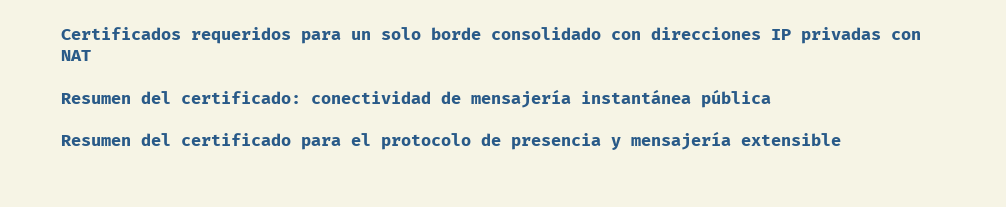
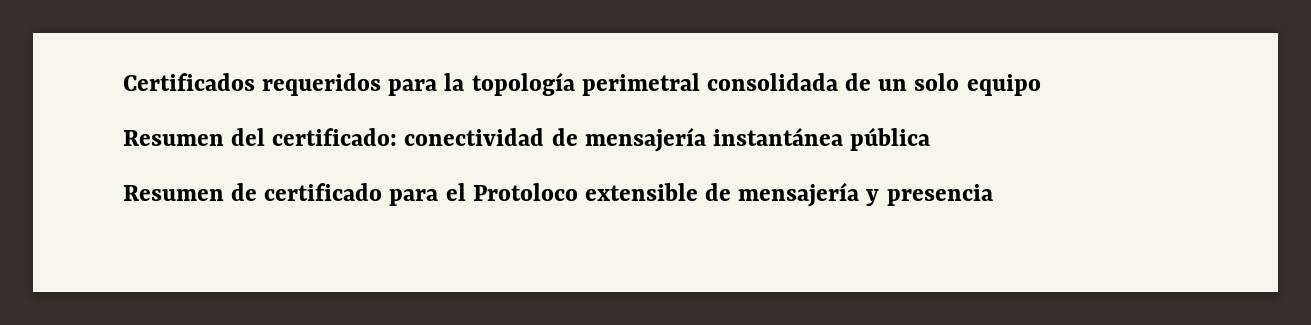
[351,27,921,44] [61,50,91,61] un solo borde consolidado con direcciones IP privadas con NAT -> [444,72,1041,96] la topología perimetral consolidada de un solo equipo
[141,133,171,146] del -> [231,183,258,201] de
[381,131,841,150] protocolo de presencia y mensajería extensible -> [472,182,993,207] Protoloco extensible de mensajería y presencia

